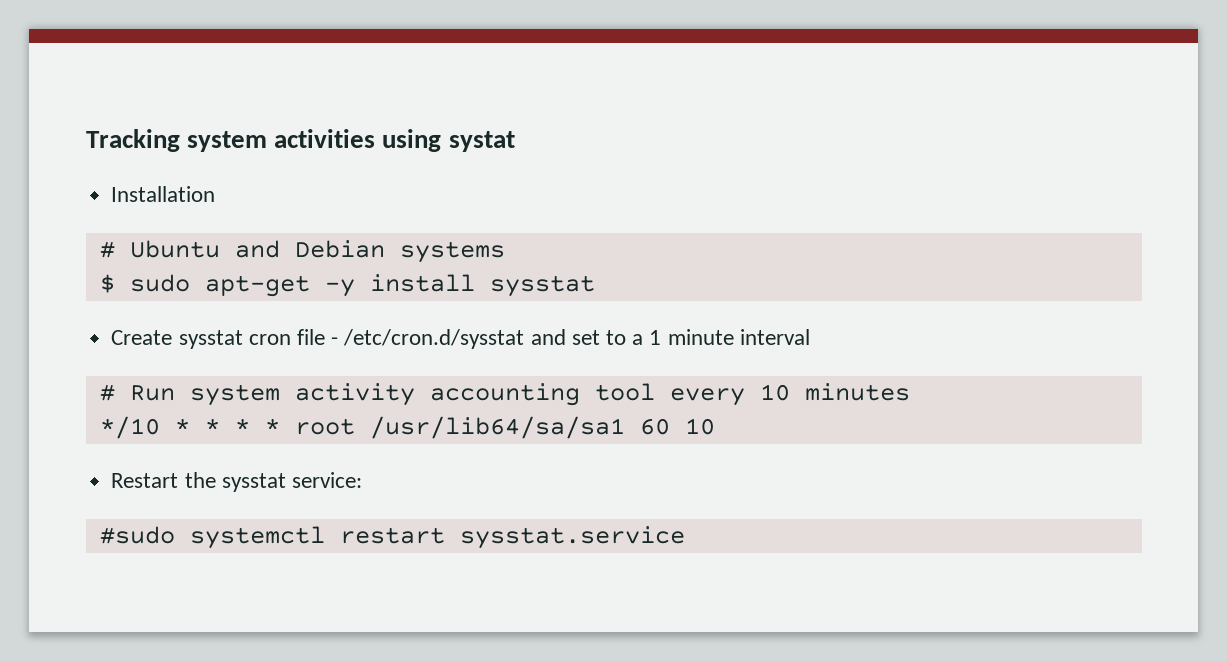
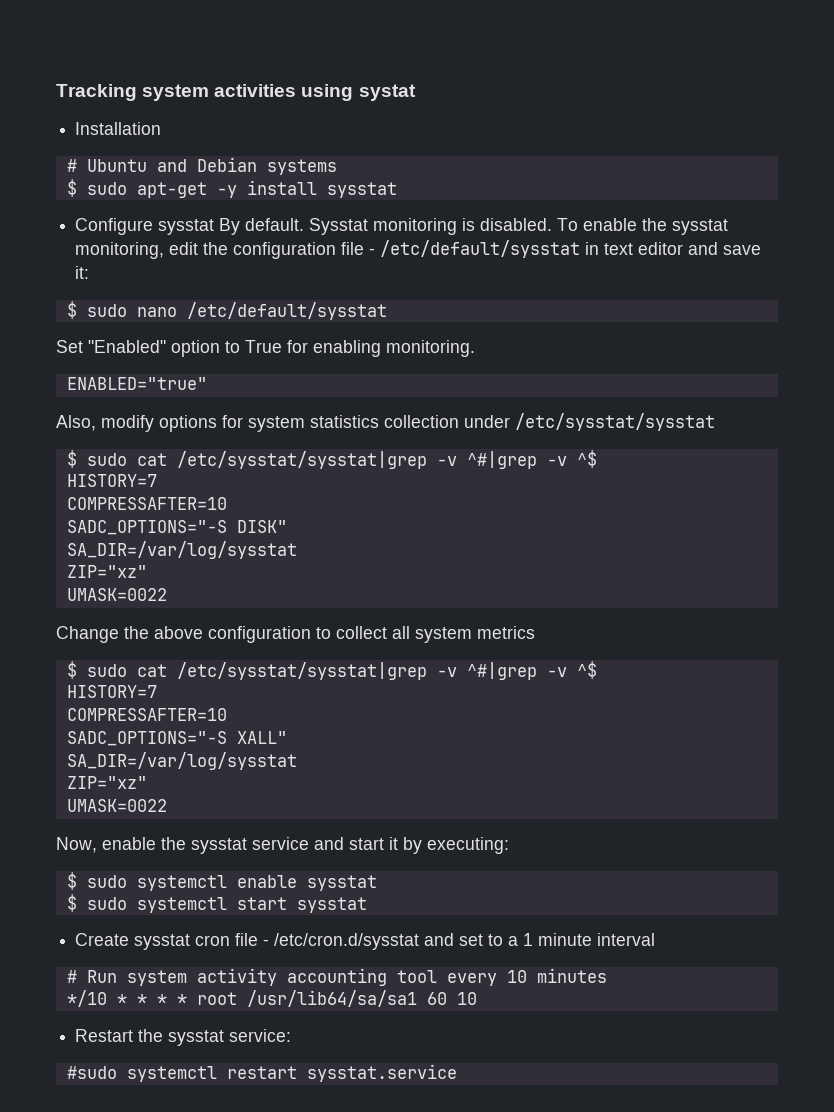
(595, 286) none -> [75,218,729,235] [75,240,762,259] [75,266,90,279] [66,301,387,320] [56,340,475,357] [66,377,207,390] [56,413,715,432] [66,450,597,469] [66,474,157,487] [66,497,227,510] [66,520,287,535] [66,541,297,559] [66,565,147,578] [66,588,167,601] [56,626,535,643] [66,661,597,680] [66,685,157,698] [66,708,227,721] [66,731,287,746] [66,752,297,770] [66,776,147,789] [66,799,167,812] [56,837,509,854] [66,872,377,891] [66,894,367,913] // Configure sysstat By default. Sysstat monitoring is disabled. To enable the sysstat monitoring, edit the configuration file - /etc/default/sysstat in text editor and save it: // $ sudo nano /etc/default/sysstat // Set "Enabled" option to True for enabling monitoring. // ENABLED="true" // Also, modify options for system statistics collection under /etc/sysstat/sysstat // $ sudo cat /etc/sysstat/sysstat|grep -v ^#|grep -v ^$ // HISTORY=7 // COMPRESSAFTER=10 // SADC_OPTIONS="-S DISK" // SA_DIR=/var/log/sysstat // ZIP="xz" // UMASK=0022 // Change the above configuration to collect all system metrics // $ sudo cat /etc/sysstat/sysstat|grep -v ^#|grep -v ^$ // HISTORY=7 // COMPRESSAFTER=10 // SADC_OPTIONS="-S XALL" // SA_DIR=/var/log/sysstat // ZIP="xz" // UMASK=0022 // Now, enable the sysstat service and start it by executing: // $ sudo systemctl enable sysstat // $ sudo systemctl start sysstat

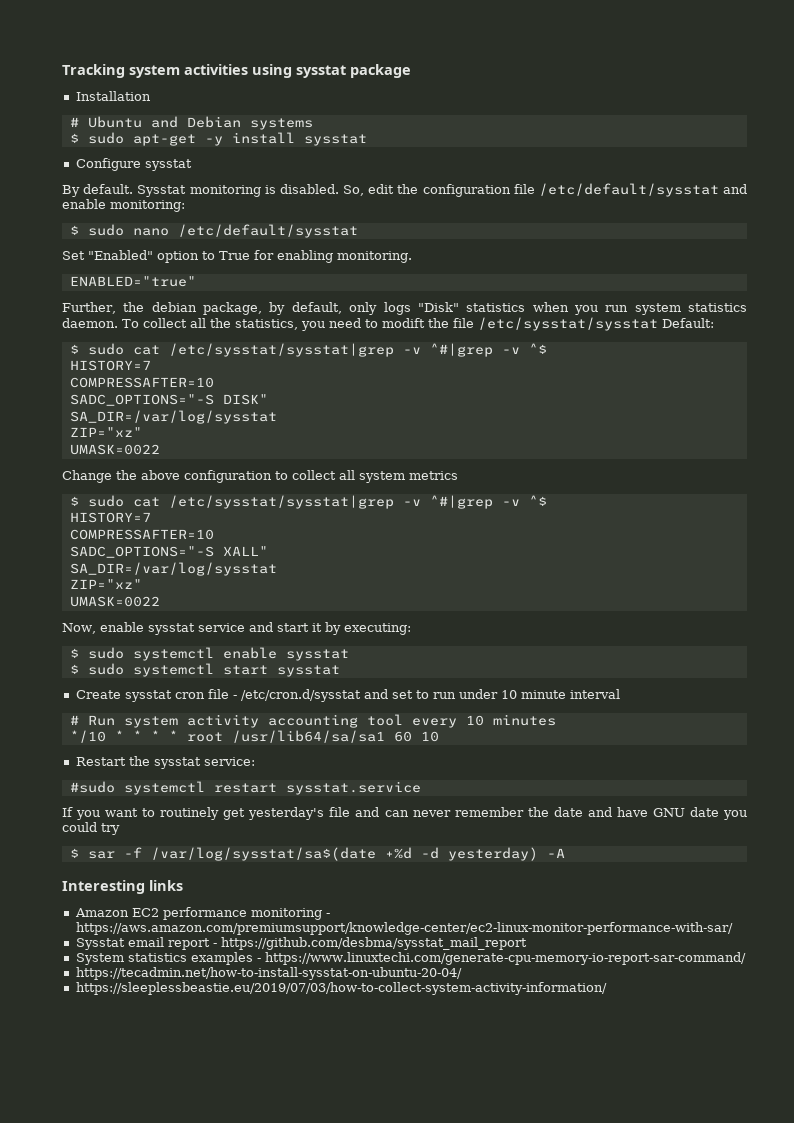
[358,84,416,101] systat -> [296,64,411,78] sysstat package
(215, 227) none -> (192, 165) //
[557,218,729,235] [75,240,762,259] [75,266,90,279] To enable the sysstat monitoring, edit the configuration file - /etc/default/sysstat in text editor and save it: -> [343,183,748,197] [62,199,185,212] So, edit the configuration file /etc/default/sysstat and enable monitoring:
[56,415,510,432] Also, modify options for system statistics collection under -> [62,302,748,315] [62,318,474,331] Further, the debian package, by default, only logs "Disk" statistics when you run system statistics daemon. To collect all the statistics, you need to modift the file
(715, 422) none -> [662,318,714,328] Default:
[161,837,186,850] the -> (144, 627) none
[508,933,534,946] a 1 -> [432,689,517,699] run under 10
(457, 1073) none -> [62,807,747,820] [62,822,120,835] [69,847,565,861] [62,880,183,894] [74,907,330,920] [75,922,733,935] [75,937,527,950] [75,952,746,965] [75,967,462,980] [75,982,607,995] // If you want to routinely get yesterday's file and can never remember the date and have GNU date you could try // $ sar -f /var/log/sysstat/sa$(date +%d -d yesterday) -A // Interesting links // Amazon EC2 performance monitoring - https://aws.amazon.com/premiumsupport/knowledge-center/ec2-linux-monitor-performance-with-sar/ // Sysstat email report - https://github.com/desbma/sysstat_mail_report // System statistics examples - https://www.linuxtechi.com/generate-cpu-memory-io-report-sar-command/ // https://tecadmin.net/how-to-install-sysstat-on-ubuntu-20-04/ // https://sleeplessbeastie.eu/2019/07/03/how-to-collect-system-activity-information/

